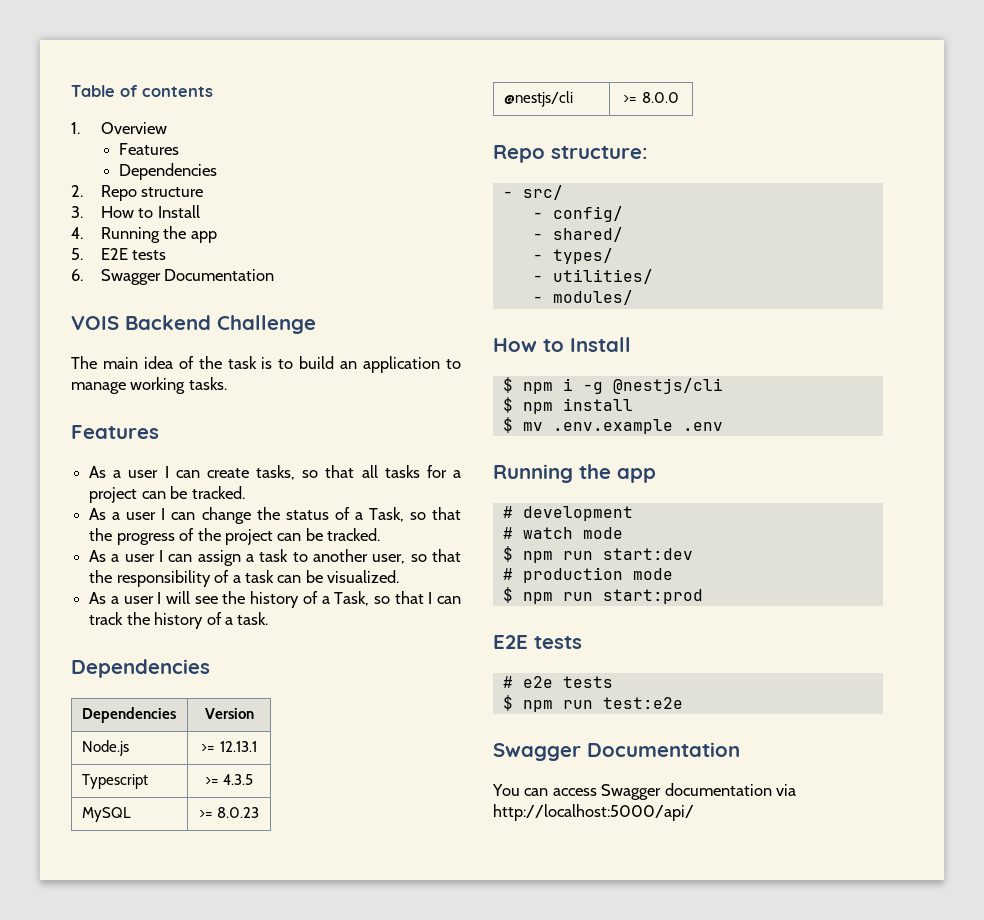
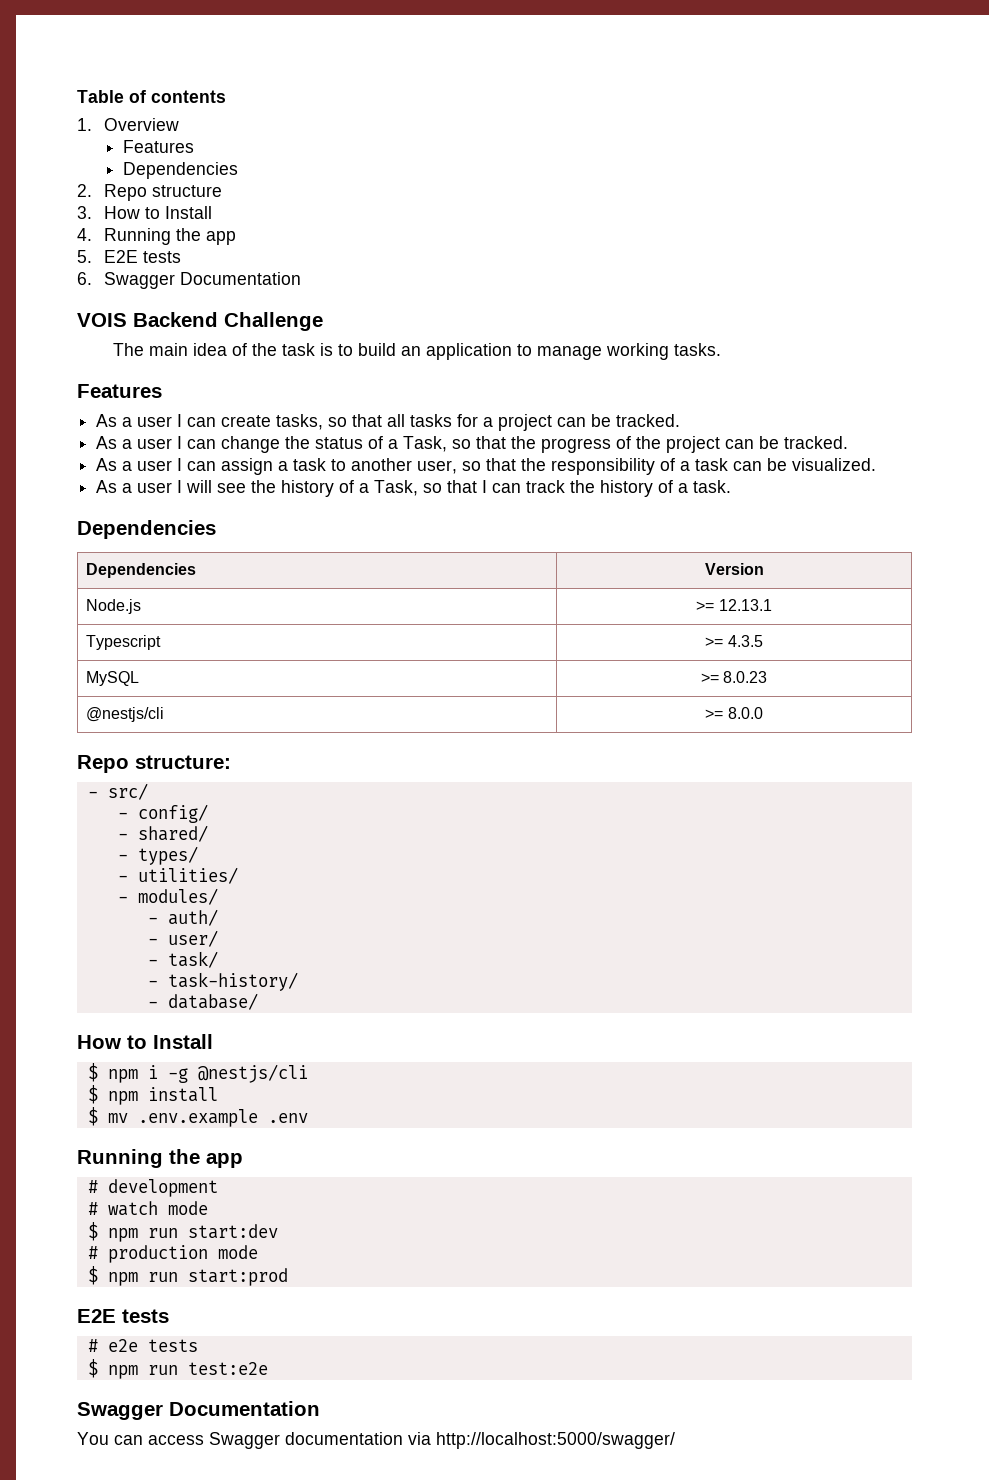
(633, 297) none -> [147,909,218,926] [147,930,218,947] [147,951,218,968] [147,972,298,991] [147,993,258,1010] // - auth/ // - user/ // - task/ // - task-history/ // - database/
[493,804,694,821] http://localhost:5000/api/ -> [436,1432,675,1449] http://localhost:5000/swagger/

